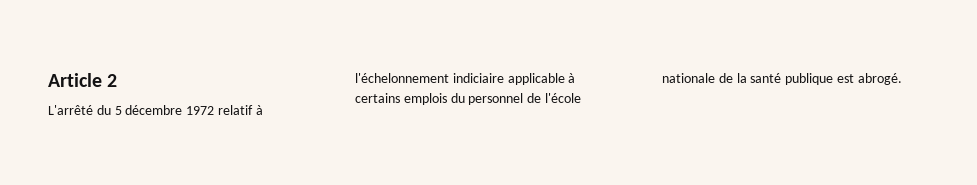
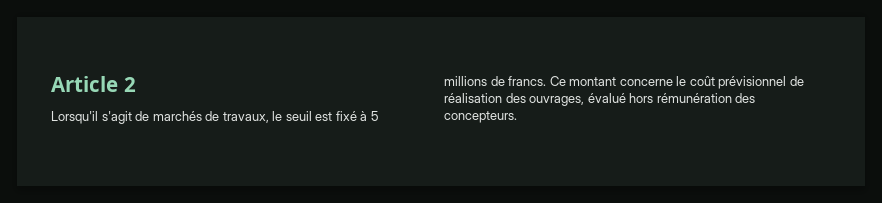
[48,105,263,115] [355,73,576,85] [355,93,581,105] [662,73,902,85] L'arrêté du 5 décembre 1972 relatif à l'échelonnement indiciaire applicable à certains emplois du personnel de l'école nationale de la santé publique est abrogé. -> [51,111,379,124] [444,76,804,89] [444,93,756,106] [444,111,517,123] Lorsqu'il s'agit de marchés de travaux, le seuil est fixé à 5 millions de francs. Ce montant concerne le coût prévisionnel de réalisation des ouvrages, évalué hors rémunération des concepteurs.

